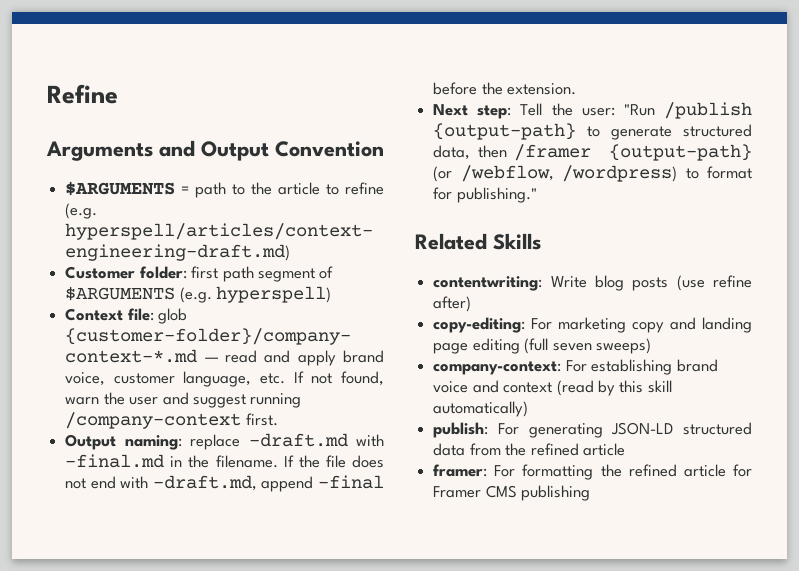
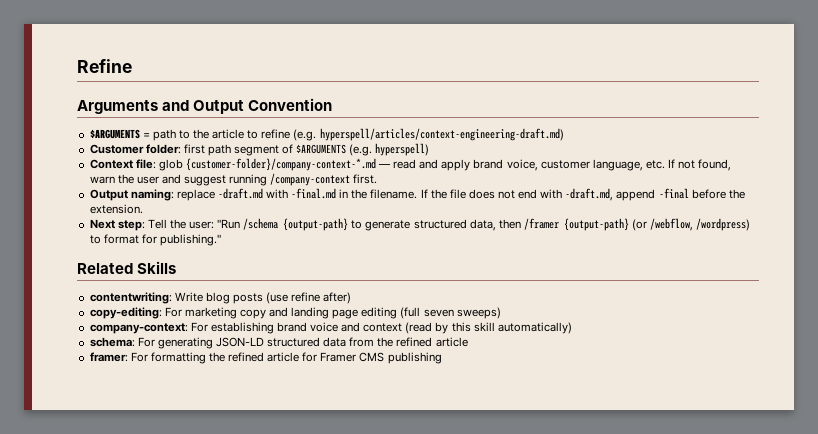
[664,102,752,119] /publish -> [243,218,279,230] /schema
[433,422,489,438] publish: -> [89,337,135,347] schema:

